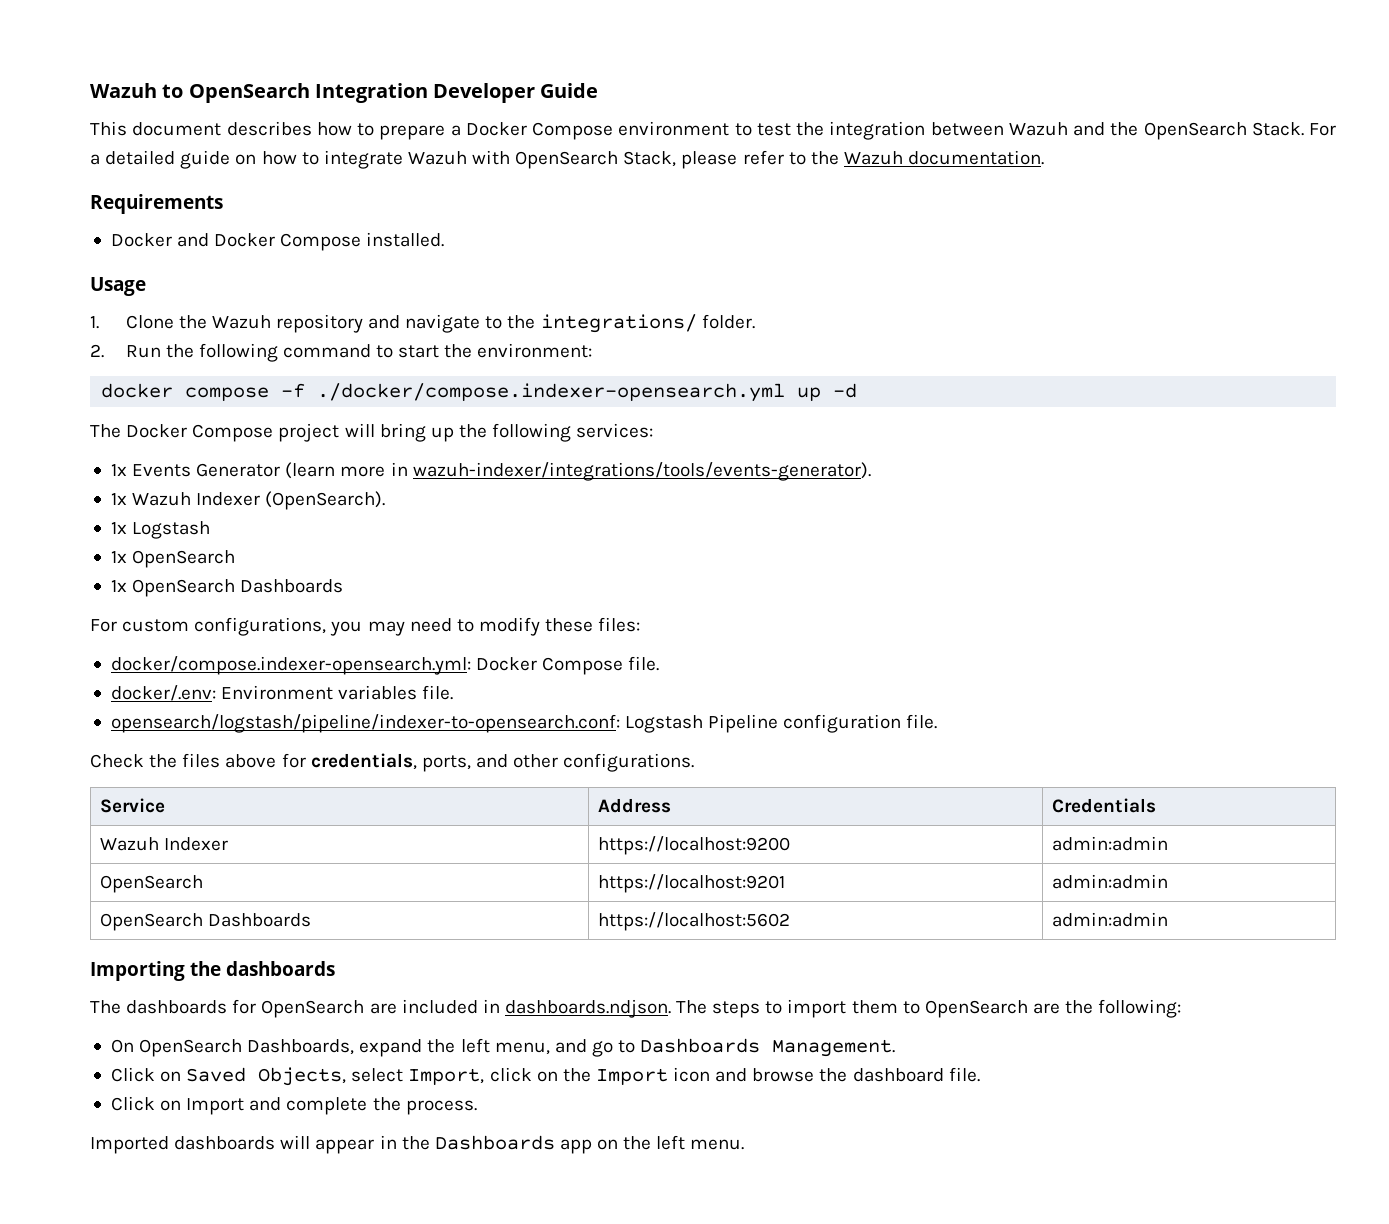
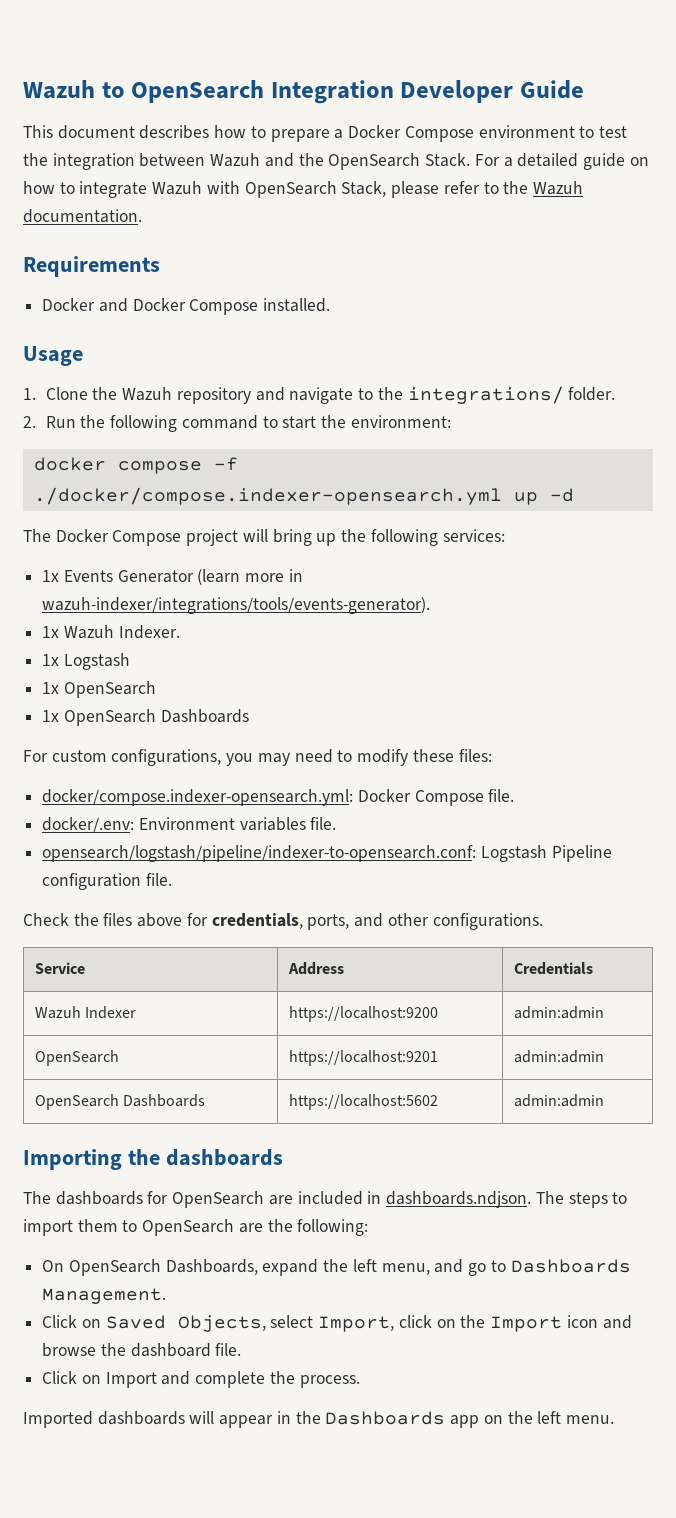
[196,491,386,510] Indexer (OpenSearch). -> [118,625,180,639] Indexer.

